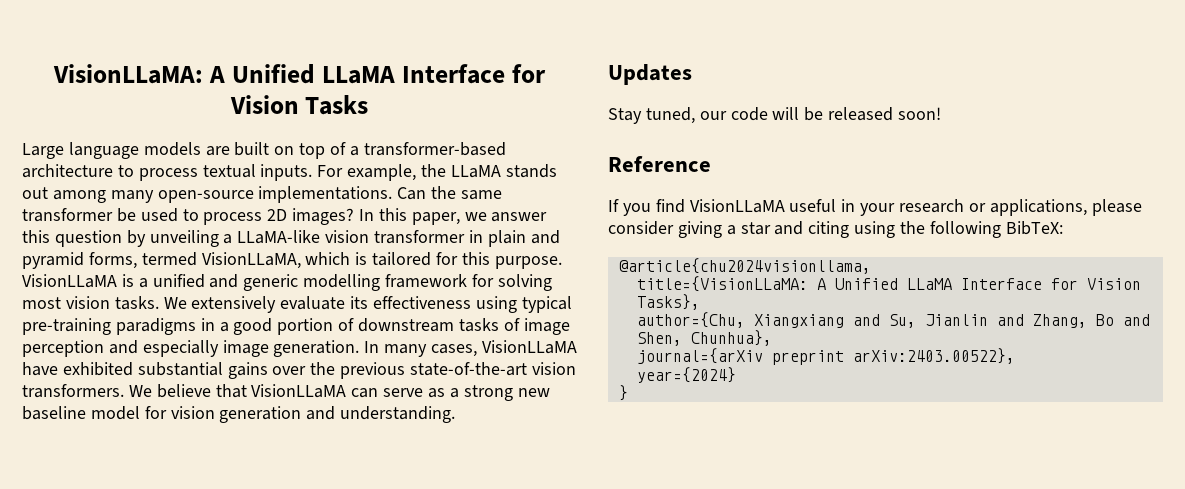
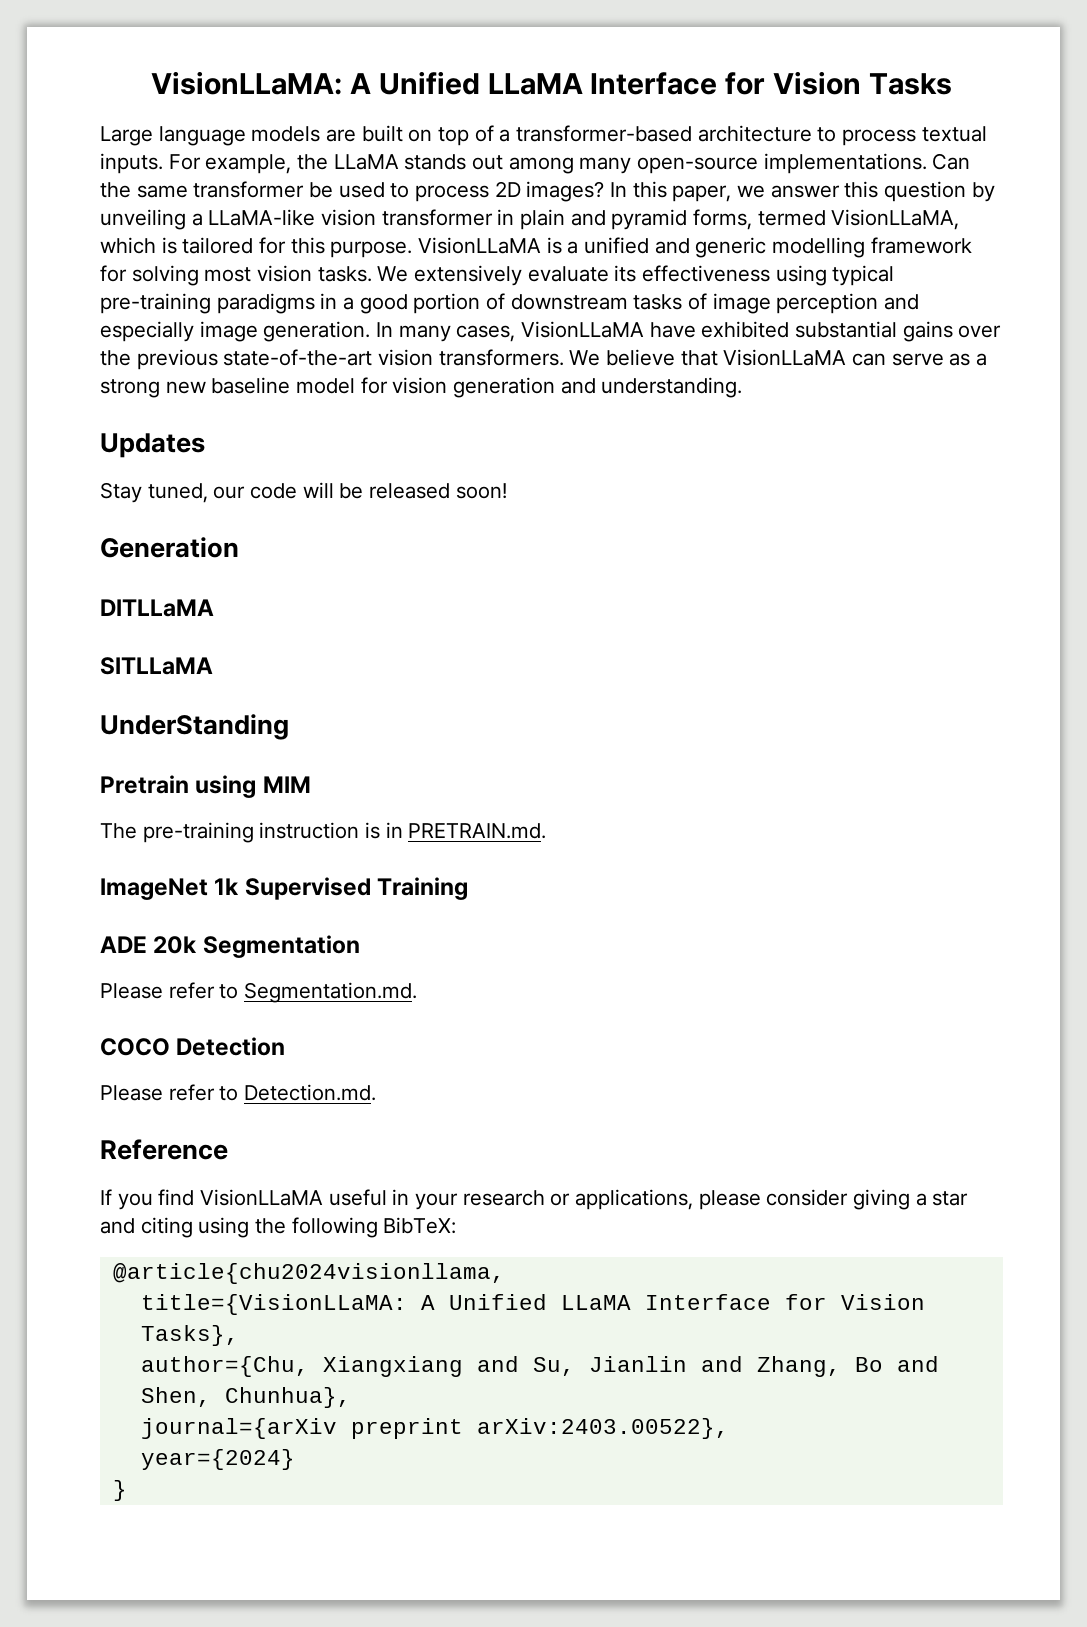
(942, 113) none -> [100,537,239,558] [100,599,214,617] [100,657,213,675] [100,714,289,740] [100,775,311,798] [100,822,547,843] [100,877,469,900] [100,935,360,958] [100,982,418,1003] [100,1037,286,1056] [100,1084,377,1101] // Generation // DITLLaMA // SITLLaMA // UnderStanding // Pretrain using MIM // The pre-training instruction is in PRETRAIN.md. // ImageNet 1k Supervised Training // ADE 20k Segmentation // Please refer to Segmentation.md. // COCO Detection // Please refer to Detection.md.

